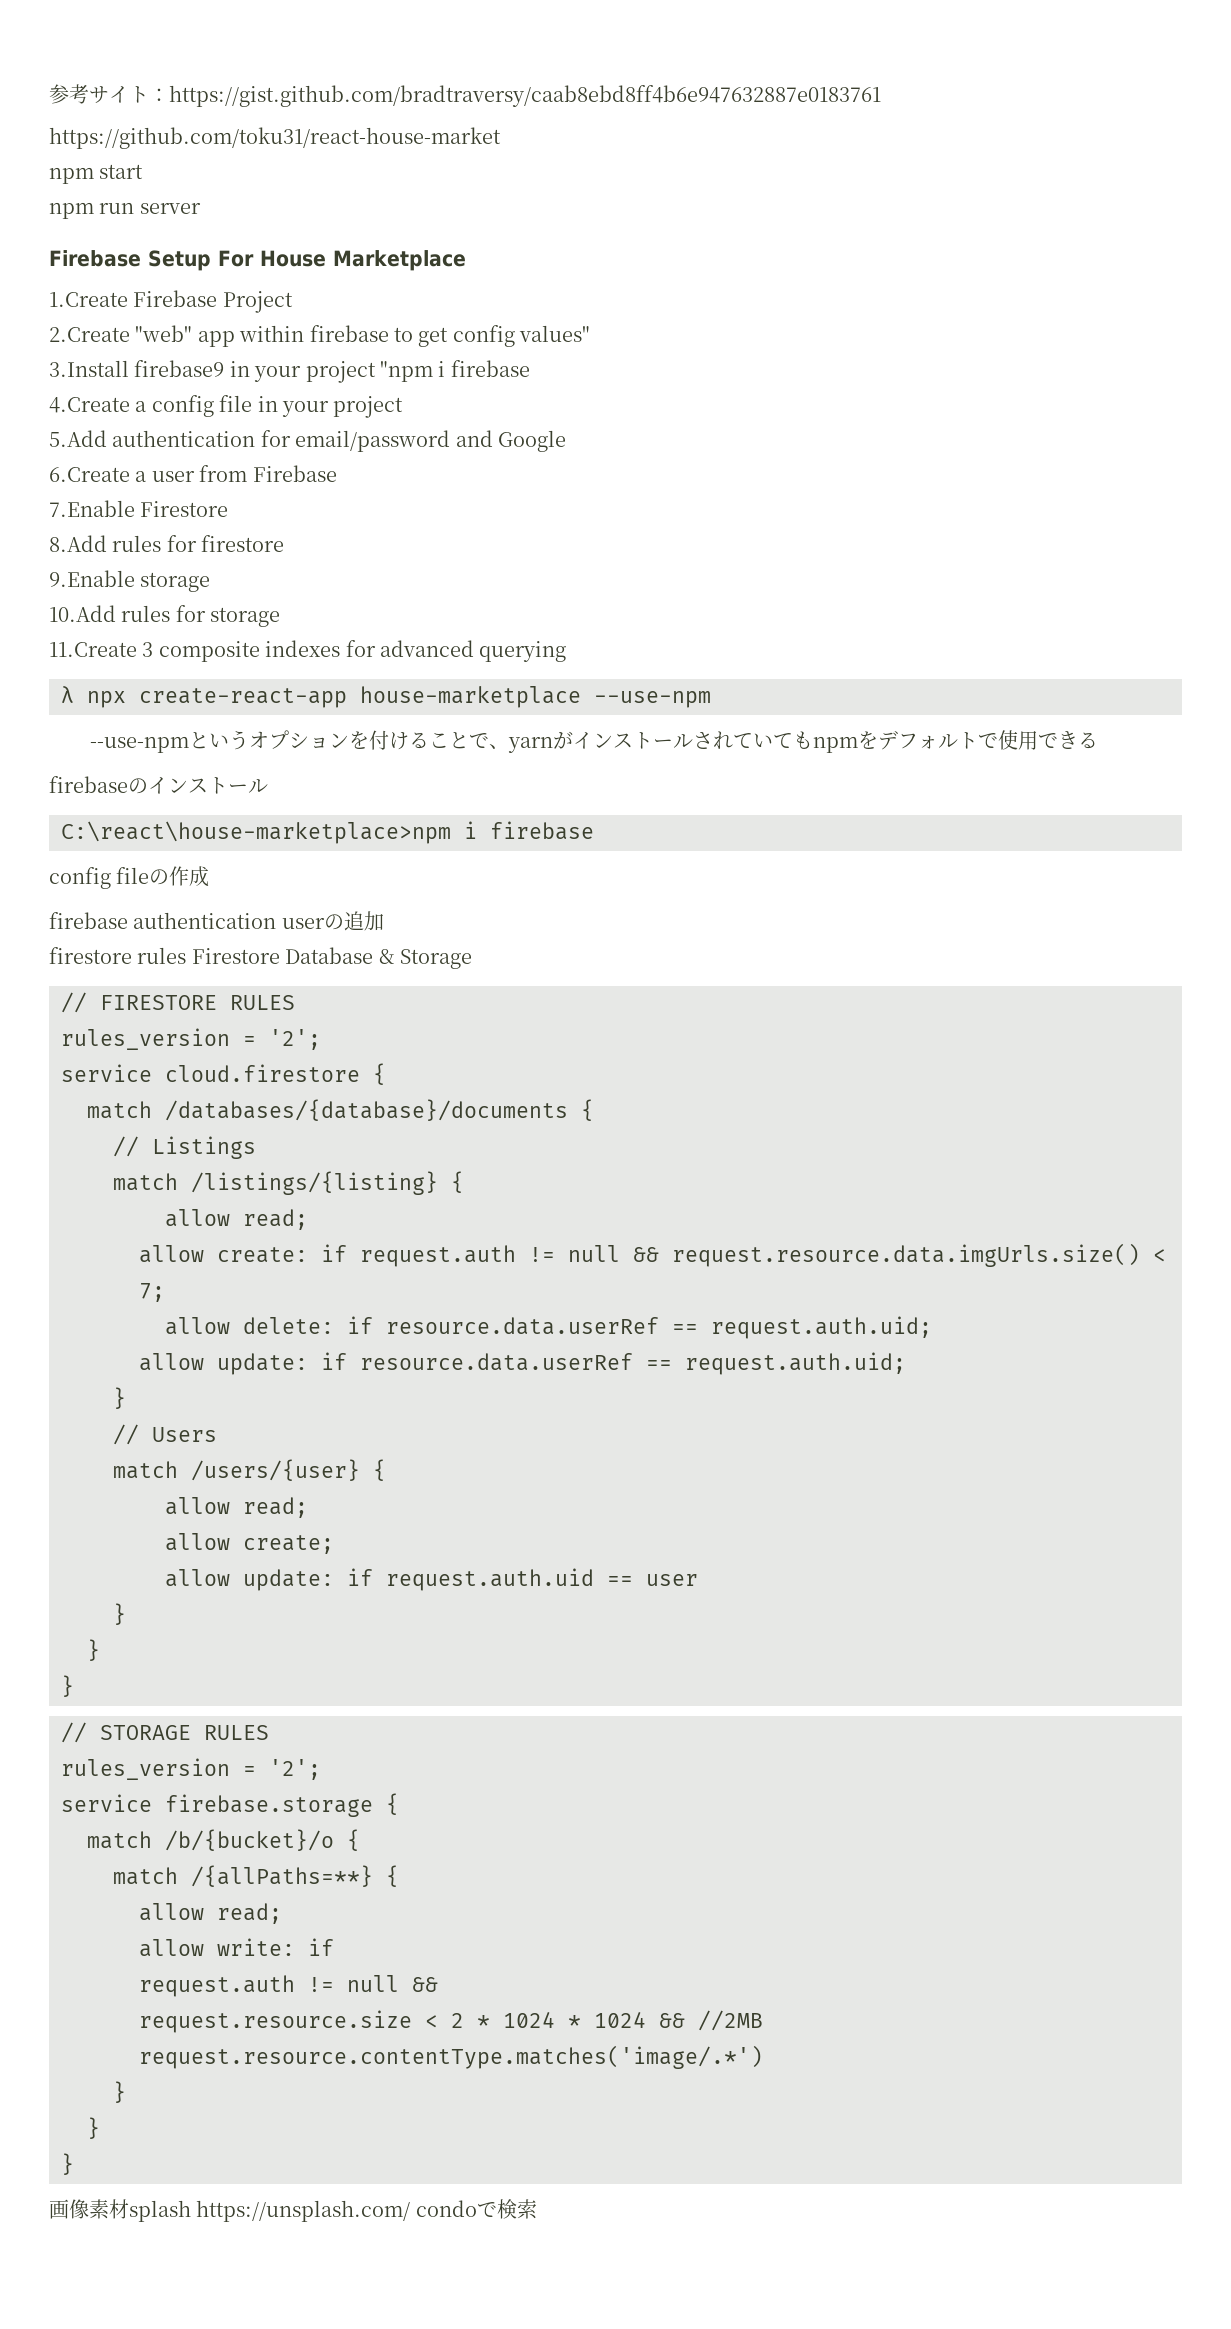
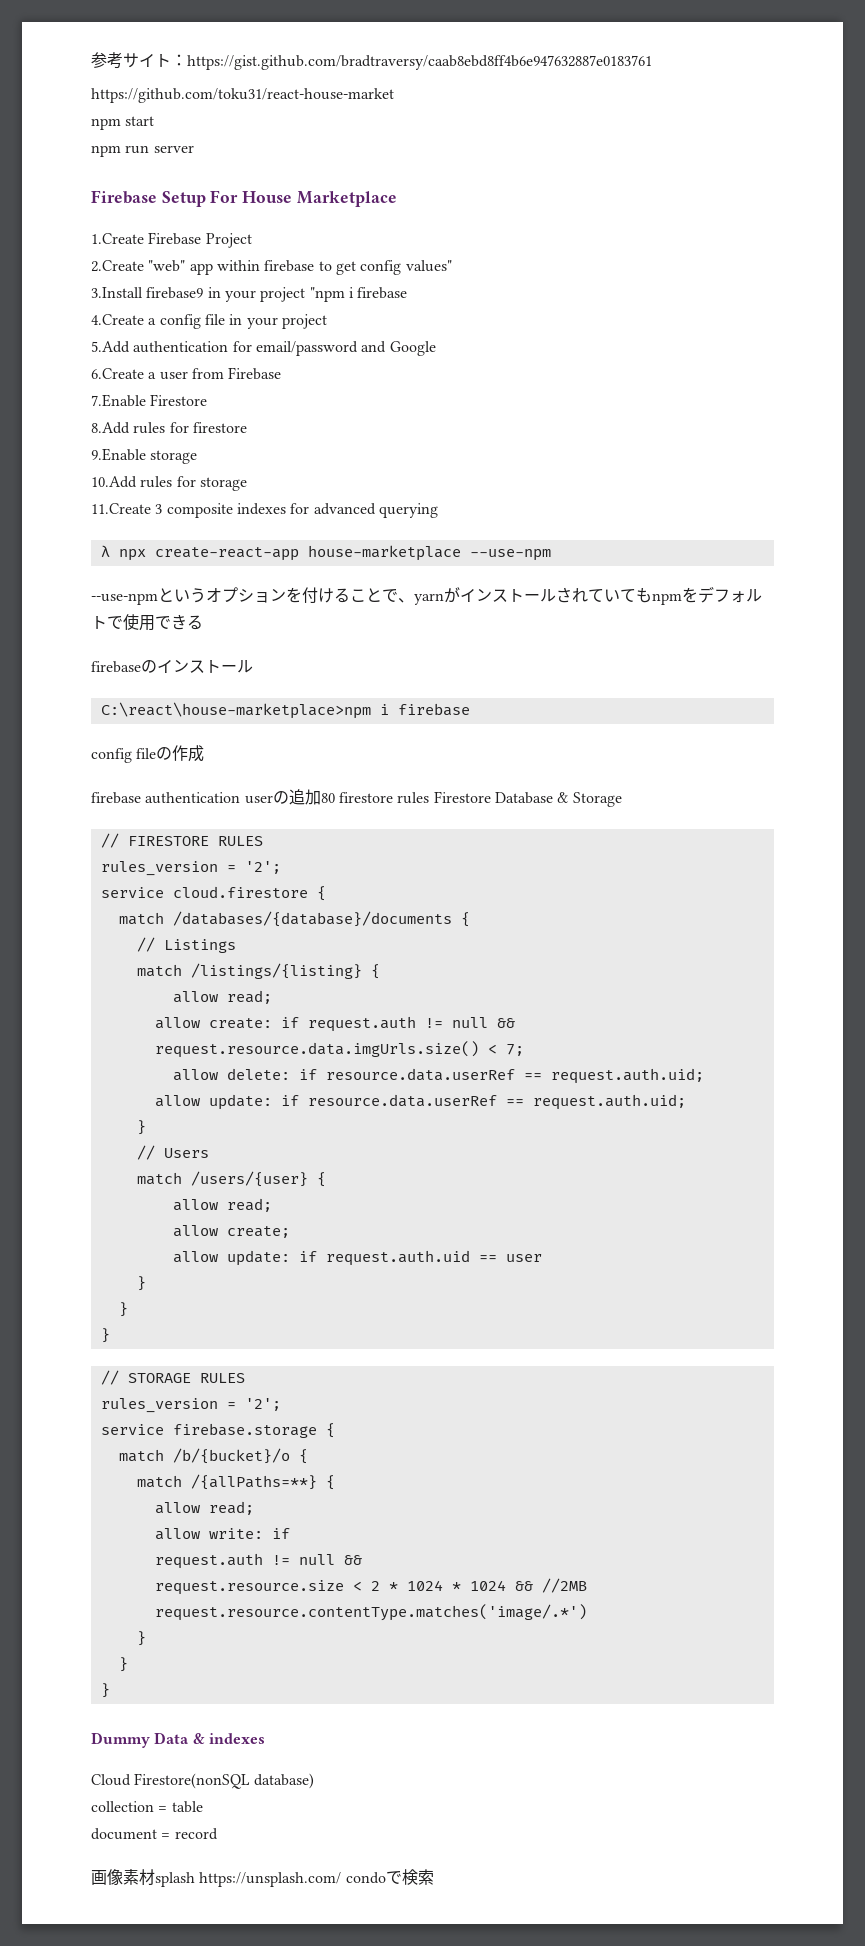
(384, 921) // -> [320,793,335,803] 80
(74, 2164) none -> [91,1732,265,1748] [91,1773,314,1789] [91,1801,203,1813] [91,1828,218,1840] // Dummy Data & indexes // Cloud Firestore(nonSQL database) // collection = table // document = record

